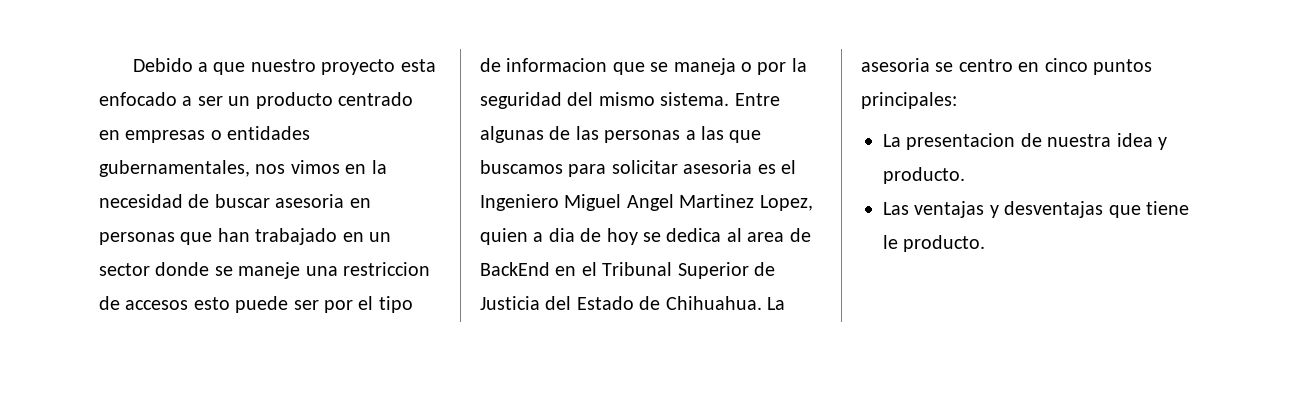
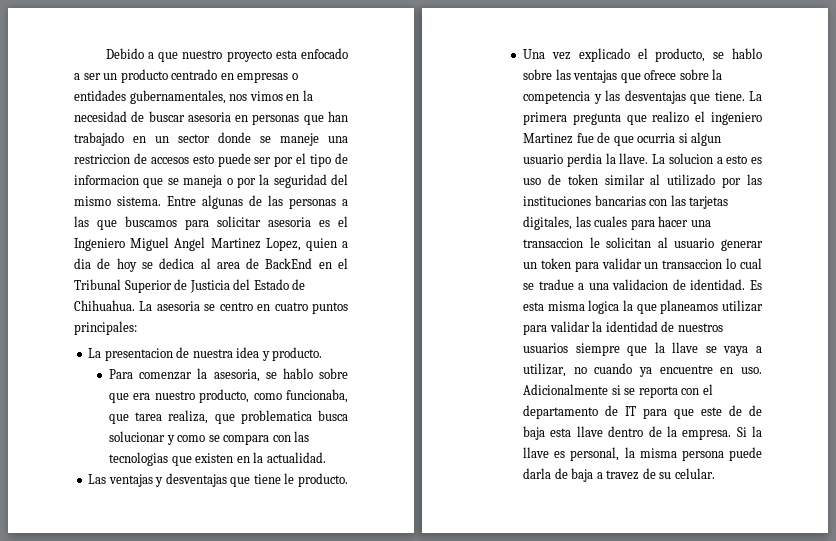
[1044,58,1088,72] cinco -> [274,302,308,311] cuatro
(965, 175) none -> [109,368,348,382] [109,389,348,403] [109,410,348,424] [109,431,310,445] [109,452,326,466] // Para comenzar la asesoria, se hablo sobre que era nuestro producto, como funcionaba, que tarea realiza, que problematica busca solucionar y como se compara con las tecnologias que existen en la actualidad.
(986, 243) none -> [523,48,762,62] [523,69,723,83] [523,90,762,104] [523,111,762,125] [523,132,722,146] [523,153,763,167] [523,174,762,188] [523,195,729,209] [523,216,711,230] [523,237,763,251] [523,258,762,272] [523,279,762,290] [523,300,763,314] [523,321,723,335] [523,342,762,356] [523,363,762,377] [523,384,713,398] [523,405,762,419] [523,426,762,440] [523,447,762,461] [523,468,715,482] // Una vez explicado el producto, se hablo sobre las ventajas que ofrece sobre la competencia y las desventajas que tiene. La primera pregunta que realizo el ingeniero Martinez fue de que ocurria si algun usuario perdia la llave. La solucion a esto es uso de token similar al utilizado por las instituciones bancarias con las tarjetas digitales, las cuales para hacer una transaccion le solicitan al usuario generar un token para validar un transaccion lo cual se tradue a una validacion de identidad. Es esta misma logica la que planeamos utilizar para validar la identidad de nuestros usuarios siempre que la llave se vaya a utilizar, no cuando ya encuentre en uso. Adicionalmente si se reporta con el departamento de IT para que este de de baja esta llave dentro de la empresa. Si la llave es personal, la misma persona puede darla de baja a travez de su celular.

